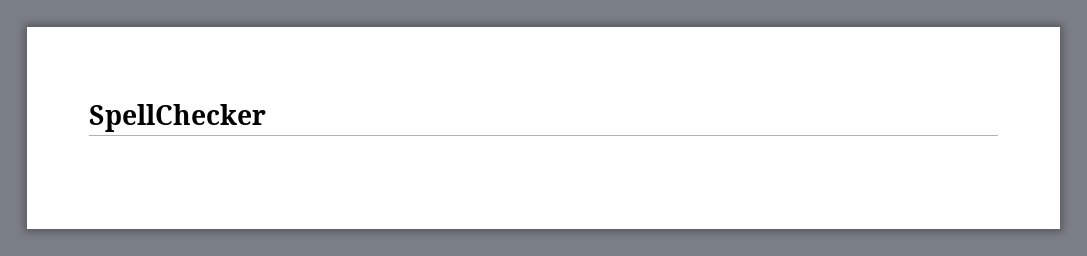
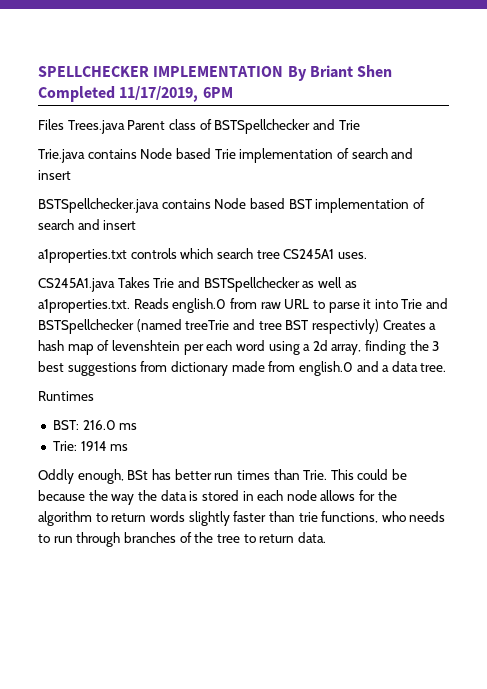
[89,104,266,132] SpellChecker -> [38,65,393,81] [38,86,233,102] [38,119,360,134] [38,148,414,163] [38,170,71,180] [38,198,425,213] [38,219,137,230] [38,248,367,263] [38,277,357,292] [38,298,449,313] [38,319,437,334] [38,340,440,355] [38,361,447,376] [38,391,94,401] [52,420,138,430] [52,441,129,451] [38,469,408,484] [38,490,397,505] [38,511,446,526] [38,532,326,547] SPELLCHECKER IMPLEMENTATION By Briant Shen Completed 11/17/2019, 6PM // Files Trees.java Parent class of BSTSpellchecker and Trie // Trie.java contains Node based Trie implementation of search and insert // BSTSpellchecker.java contains Node based BST implementation of search and insert // a1properties.txt controls which search tree CS245A1 uses. // CS245A1.java Takes Trie and BSTSpellchecker as well as a1properties.txt. Reads english.0 from raw URL to parse it into Trie and BSTSpellchecker (named treeTrie and tree BST respectivly) Creates a hash map of levenshtein per each word using a 2d array, finding the 3 best suggestions from dictionary made from english.0 and a data tree. // Runtimes // BST: 216.0 ms // Trie: 1914 ms // Oddly enough, BSt has better run times than Trie. This could be because the way the data is stored in each node allows for the algorithm to return words slightly faster than trie functions, who needs to run through branches of the tree to return data.

